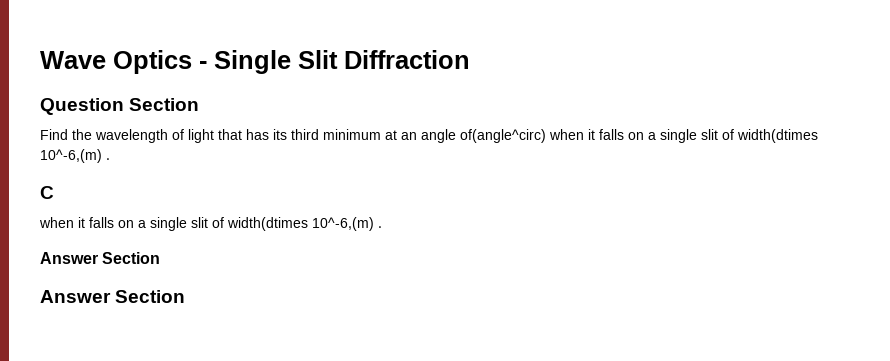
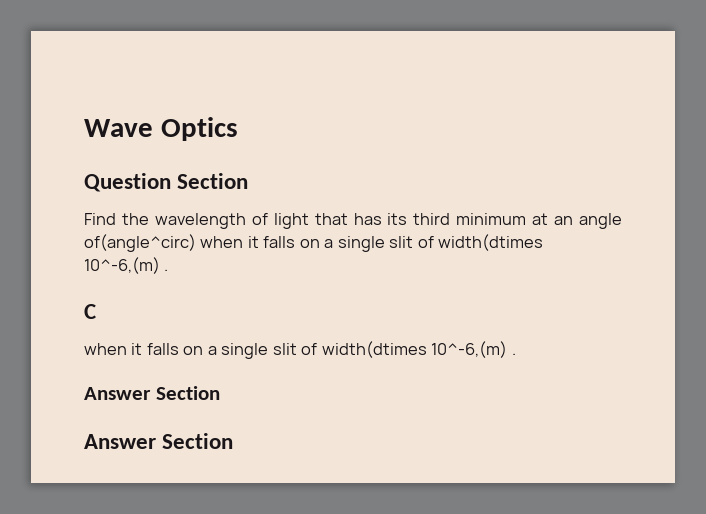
[199,50,470,74] - Single Slit Diffraction -> (238, 129) none

